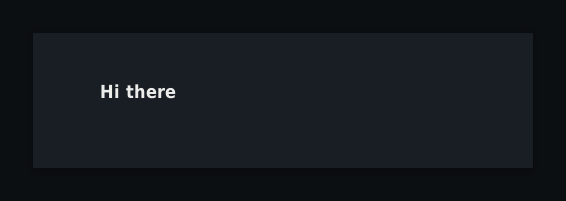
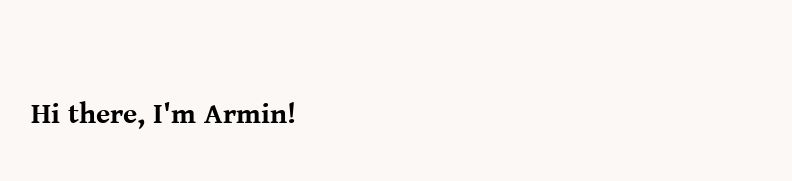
[126,84,176,99] there -> [68,101,296,129] there, I'm Armin!

